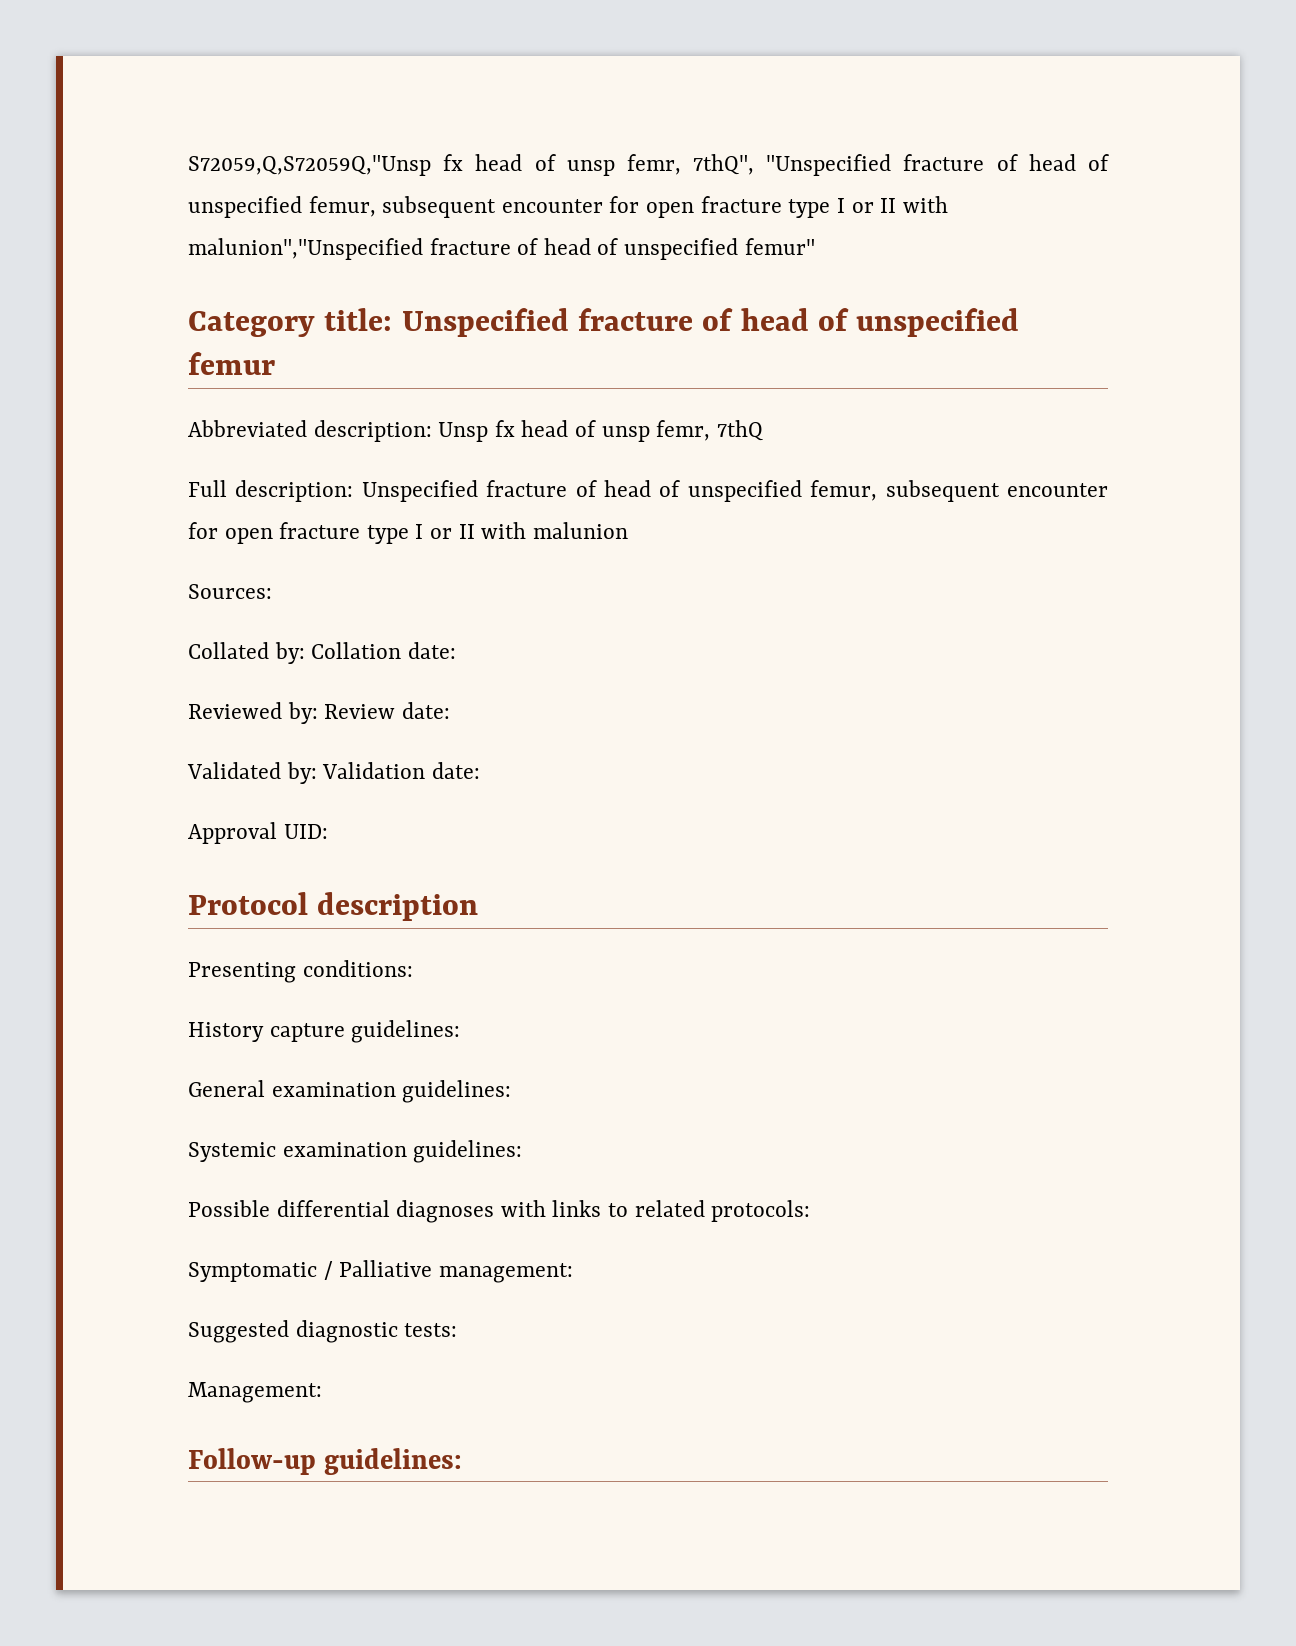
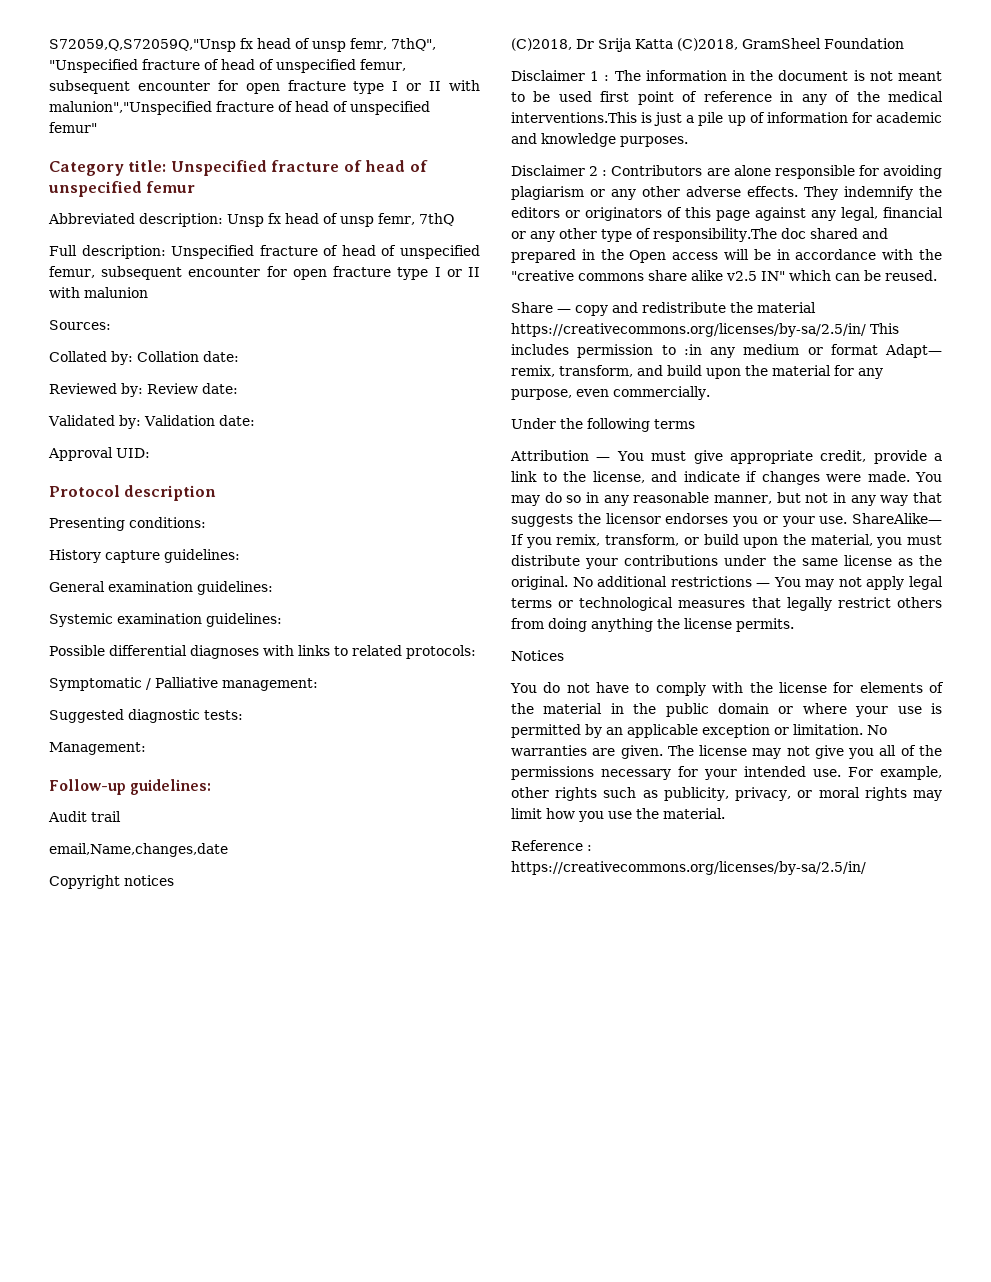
(463, 1461) none -> [48,811,121,822] [49,843,228,857] [49,875,174,889] [511,38,904,52] [511,70,942,81] [511,91,943,105] [511,112,942,126] [511,133,688,147] [511,165,942,179] [511,186,942,200] [511,207,943,221] [511,228,888,242] [511,249,942,263] [511,270,937,281] [511,302,816,316] [511,323,899,337] [511,344,942,358] [511,365,883,379] [511,386,710,400] [511,418,695,432] [510,450,942,464] [511,471,943,485] [511,492,942,506] [511,513,942,527] [511,534,942,548] [511,555,942,569] [511,576,943,590] [511,597,942,611] [511,618,794,632] [511,650,564,661] [510,682,944,696] [511,703,942,717] [511,724,887,738] [511,745,942,759] [511,766,942,780] [511,787,943,801] [511,808,725,822] [511,840,592,851] [511,861,866,875] // Audit trail // email,Name,changes,date // Copyright notices // (C)2018, Dr Srija Katta (C)2018, GramSheel Foundation // Disclaimer 1 : The information in the document is not meant to be used first point of reference in any of the medical interventions.This is just a pile up of information for academic and knowledge purposes. // Disclaimer 2 : Contributors are alone responsible for avoiding plagiarism or any other adverse effects. They indemnify the editors or originators of this page against any legal, financial or any other type of responsibility.The doc shared and prepared in the Open access will be in accordance with the "creative commons share alike v2.5 IN" which can be reused. // Share — copy and redistribute the material https://creativecommons.org/licenses/by-sa/2.5/in/ This includes permission to :in any medium or format Adapt— remix, transform, and build upon the material for any purpose, even commercially. // Under the following terms // Attribution — You must give appropriate credit, provide a link to the license, and indicate if changes were made. You may do so in any reasonable manner, but not in any way that suggests the licensor endorses you or your use. ShareAlike— If you remix, transform, or build upon the material, you must distribute your contributions under the same license as the original. No additional restrictions — You may not apply legal terms or technological measures that legally restrict others from doing anything the license permits. // Notices // You do not have to comply with the license for elements of the material in the public domain or where your use is permitted by an applicable exception or limitation. No warranties are given. The license may not give you all of the permissions necessary for your intended use. For example, other rights such as publicity, privacy, or moral rights may limit how you use the material. // Reference : https://creativecommons.org/licenses/by-sa/2.5/in/

